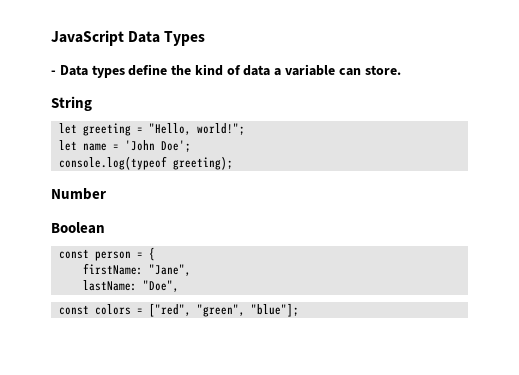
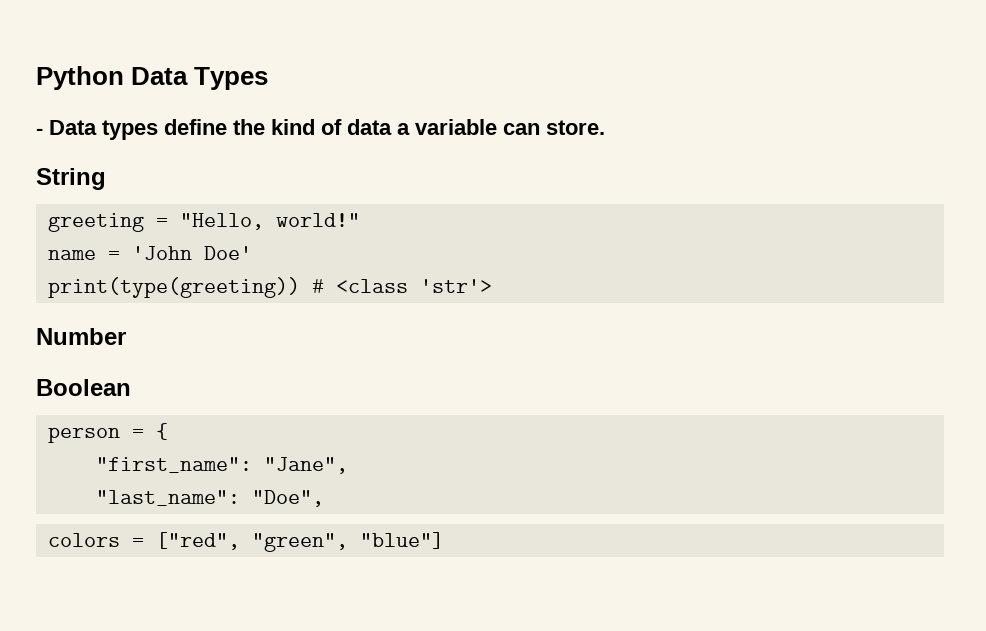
[51,30,124,46] JavaScript -> [36,66,124,90] Python
[59,123,78,134] let -> (106, 179) none
[197,123,246,135] [59,140,78,151] world!"; // let -> [276,213,361,227] world!" //
[161,140,192,152] [59,156,234,170] Doe'; // console.log(typeof greeting); -> [204,246,253,260] [48,277,493,298] Doe' // print(type(greeting)) # <class 'str'>
[59,249,90,259] const -> (131, 387) none
[83,263,144,275] firstName: -> [96,457,253,473] "first_name":
[83,280,138,291] lastName: -> [96,490,241,506] "last_name":
[59,305,90,315] const -> (325, 498) none
[251,303,300,317] "blue"]; -> [360,532,445,549] "blue"]

